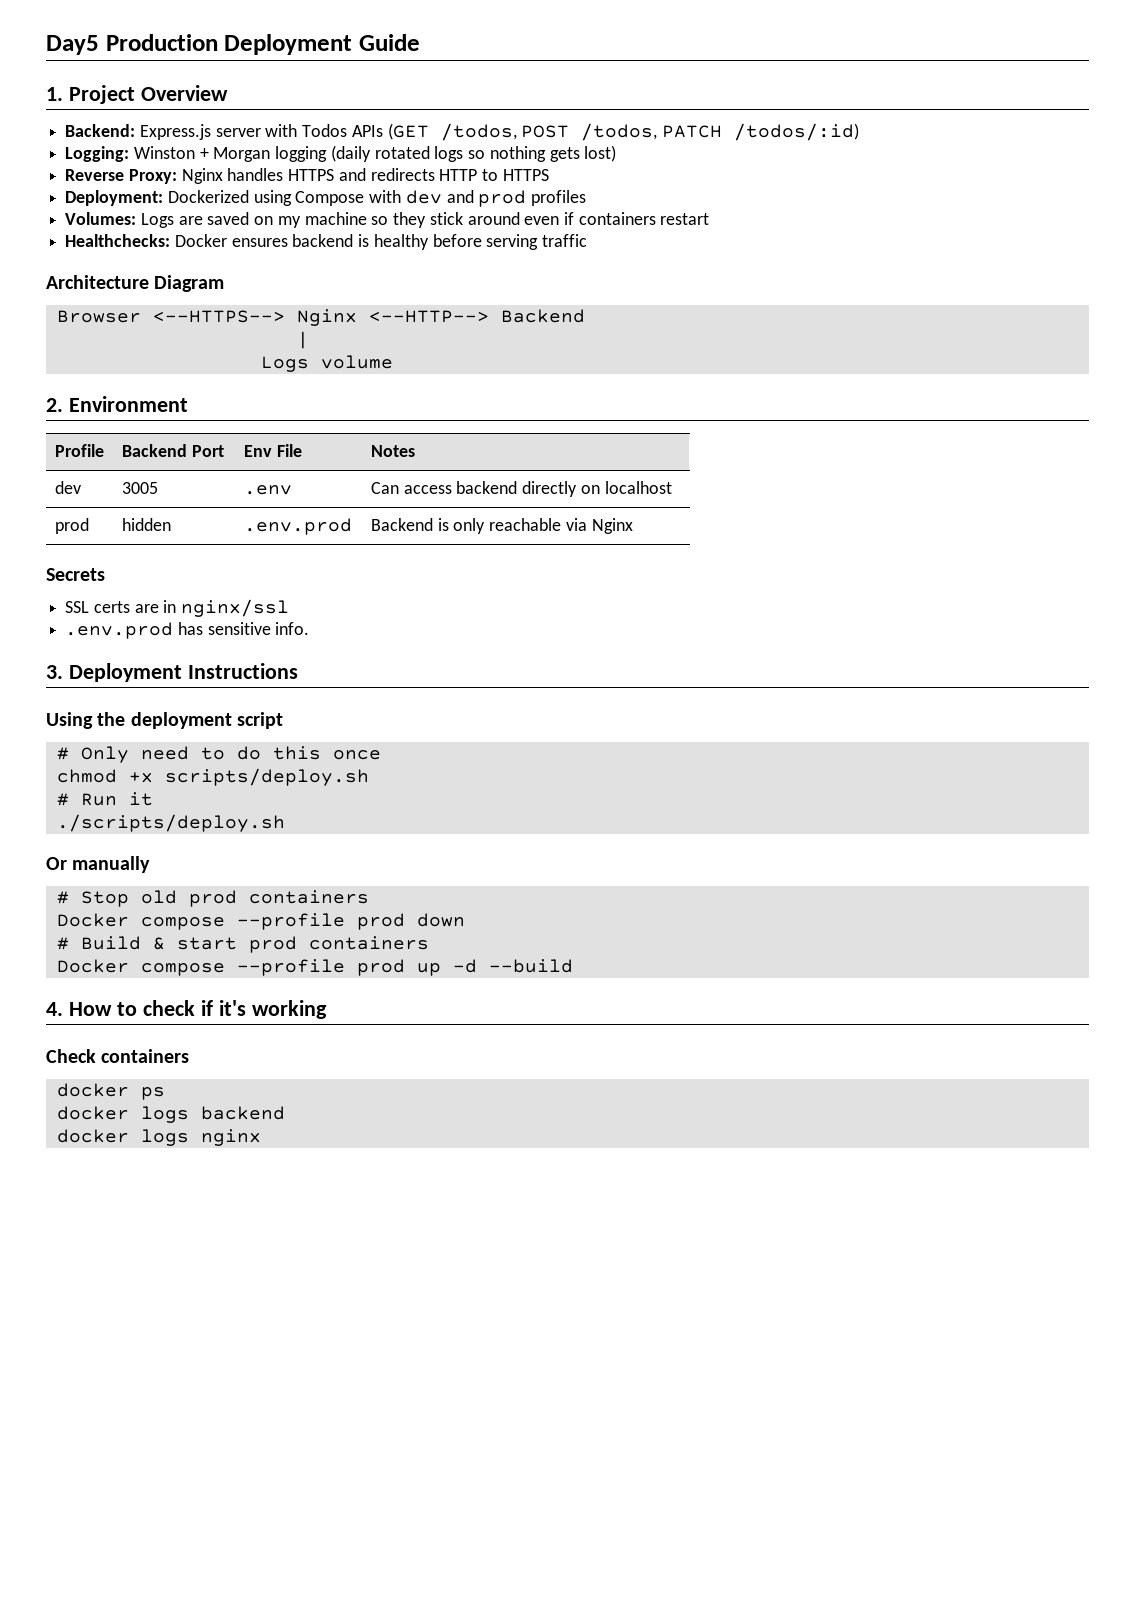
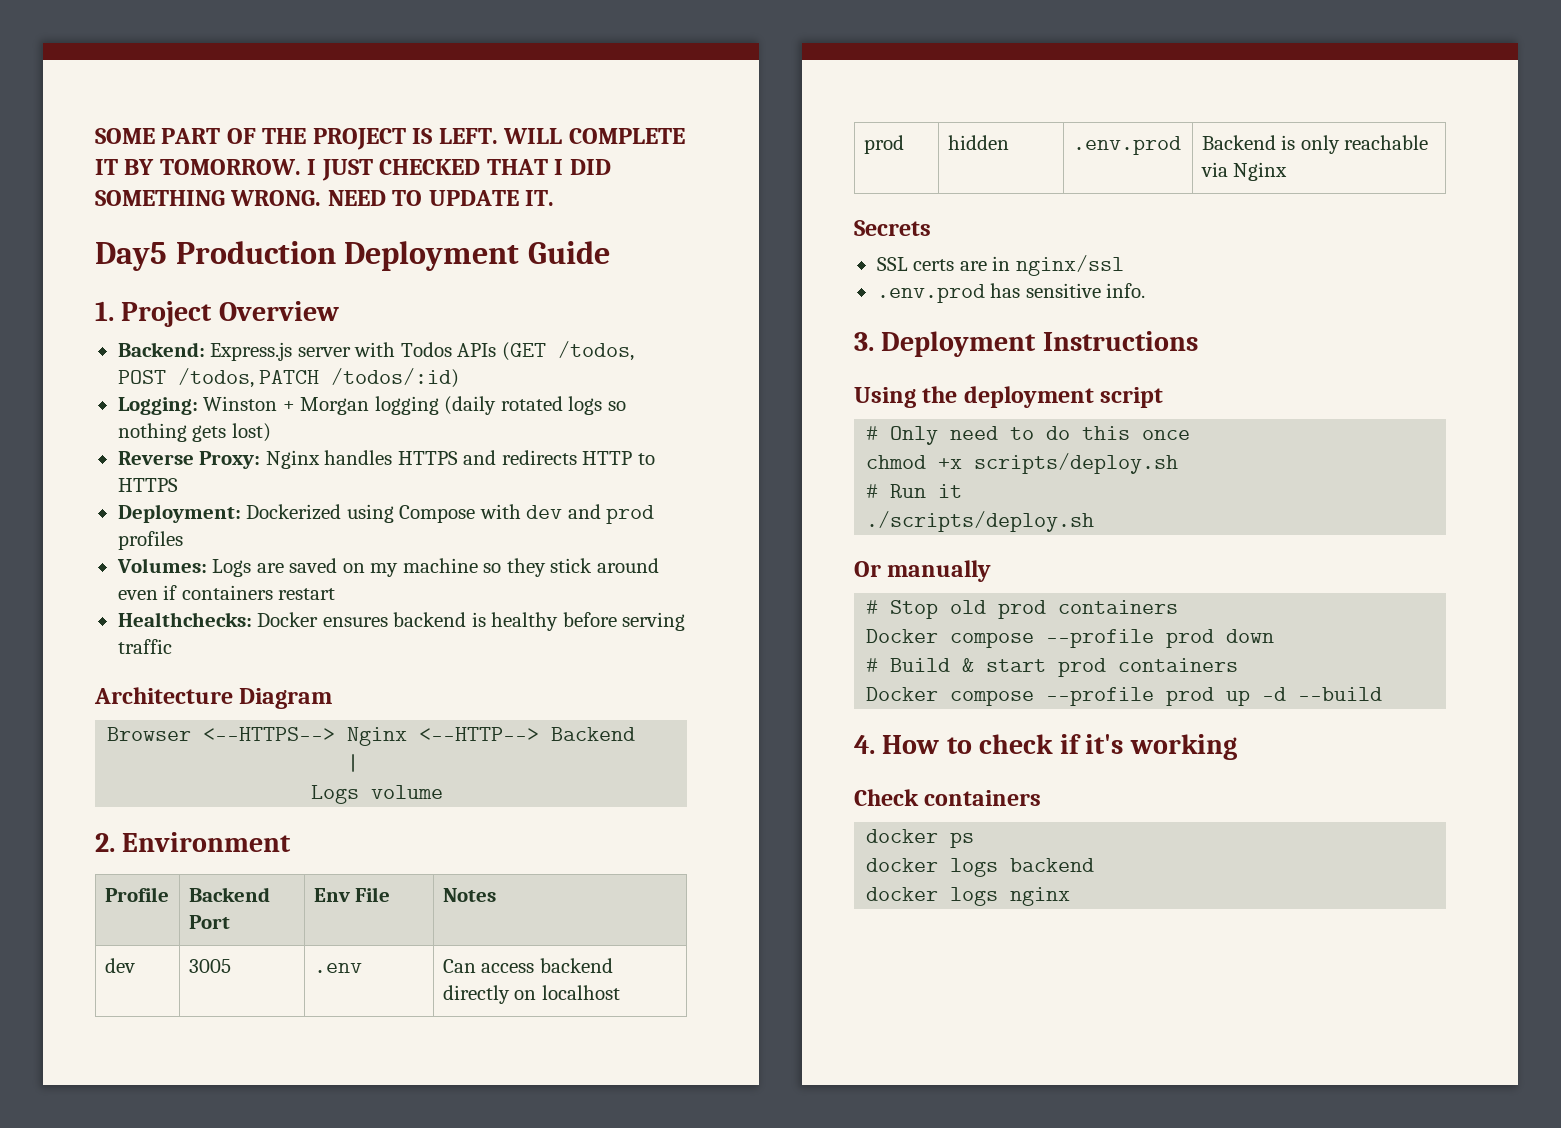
(46, 45) none -> [95,128,685,150] [95,159,611,181] [95,190,555,206] SOME PART OF THE PROJECT IS LEFT. WILL COMPLETE IT BY TOMORROW. I JUST CHECKED THAT I DID SOMETHING WRONG. NEED TO UPDATE IT. //

